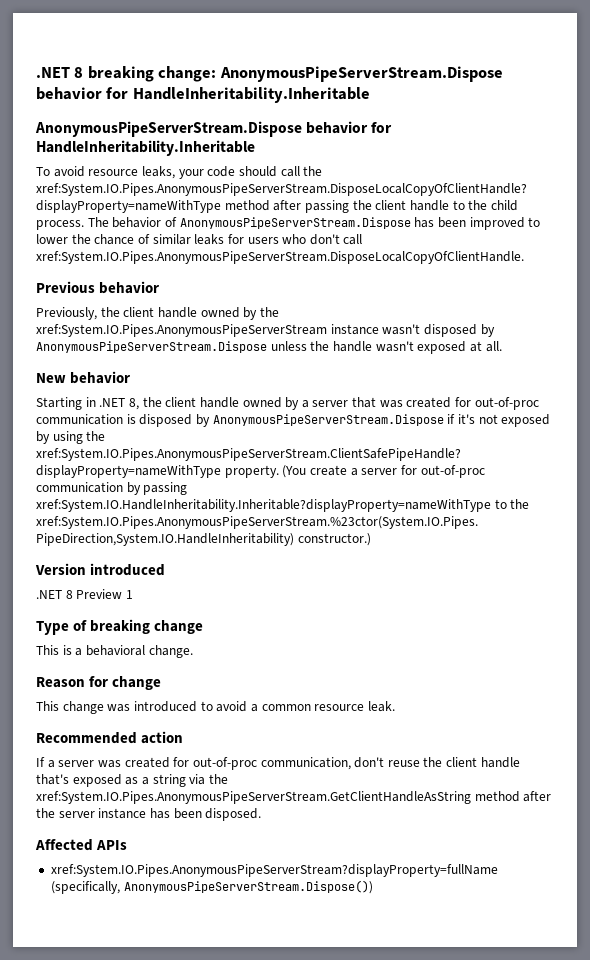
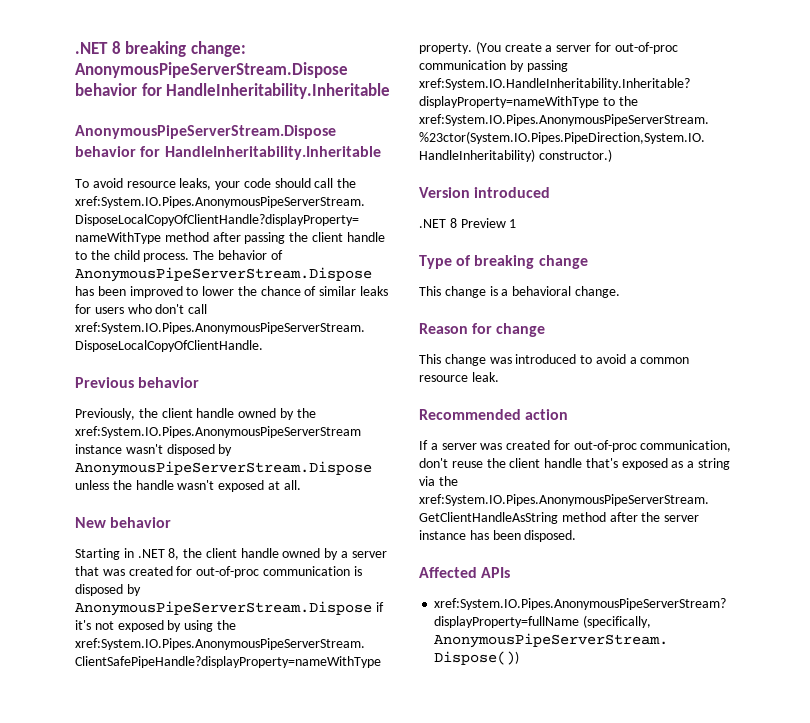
(59, 650) none -> [444,286,486,298] change

